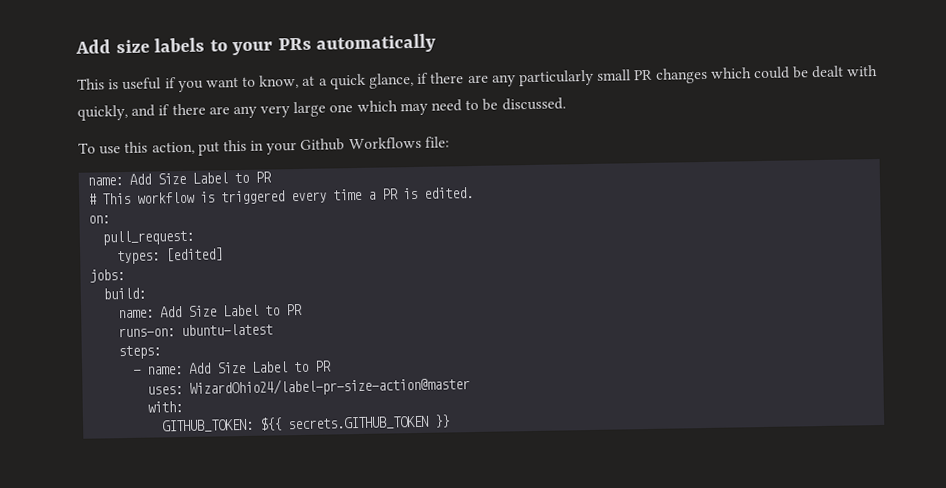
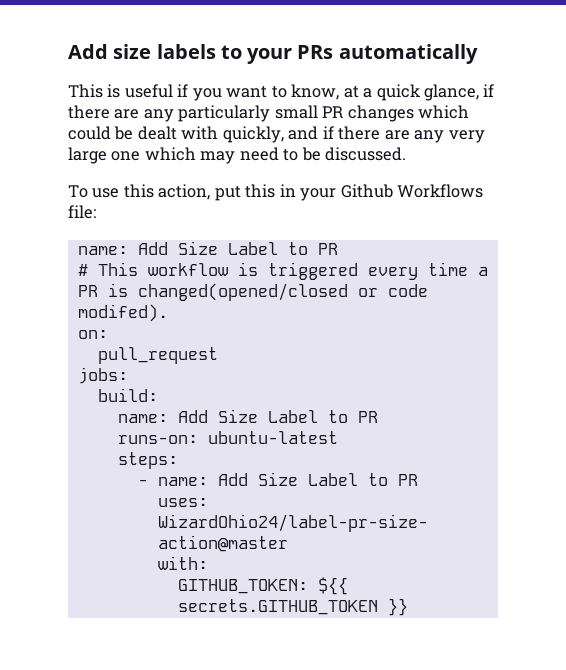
[424,186,475,199] [88,215,111,224] [102,229,195,246] [117,247,224,265] edited. // on: // pull_request: // types: [edited] -> [137,283,428,301] [77,304,168,322] [77,330,108,339] [97,347,218,364] changed(opened/closed or code modifed). // on: // pull_request

